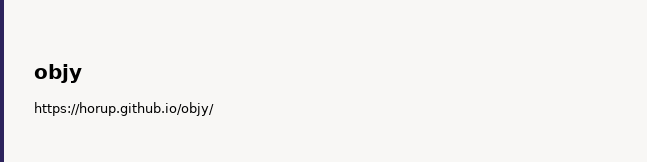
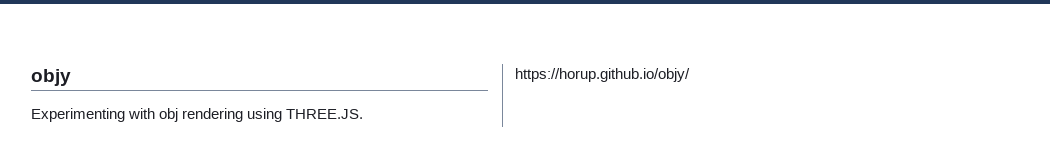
(82, 73) none -> [31,108,364,122] Experimenting with obj rendering using THREE.JS.

